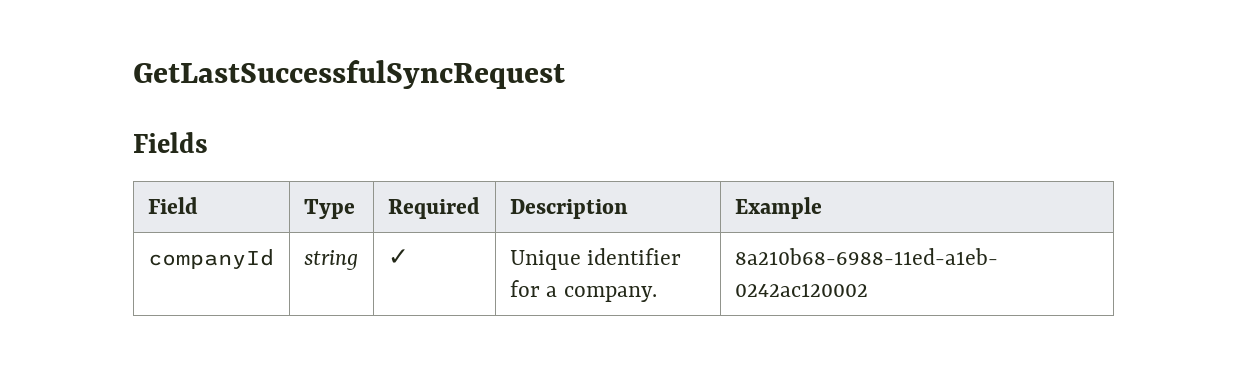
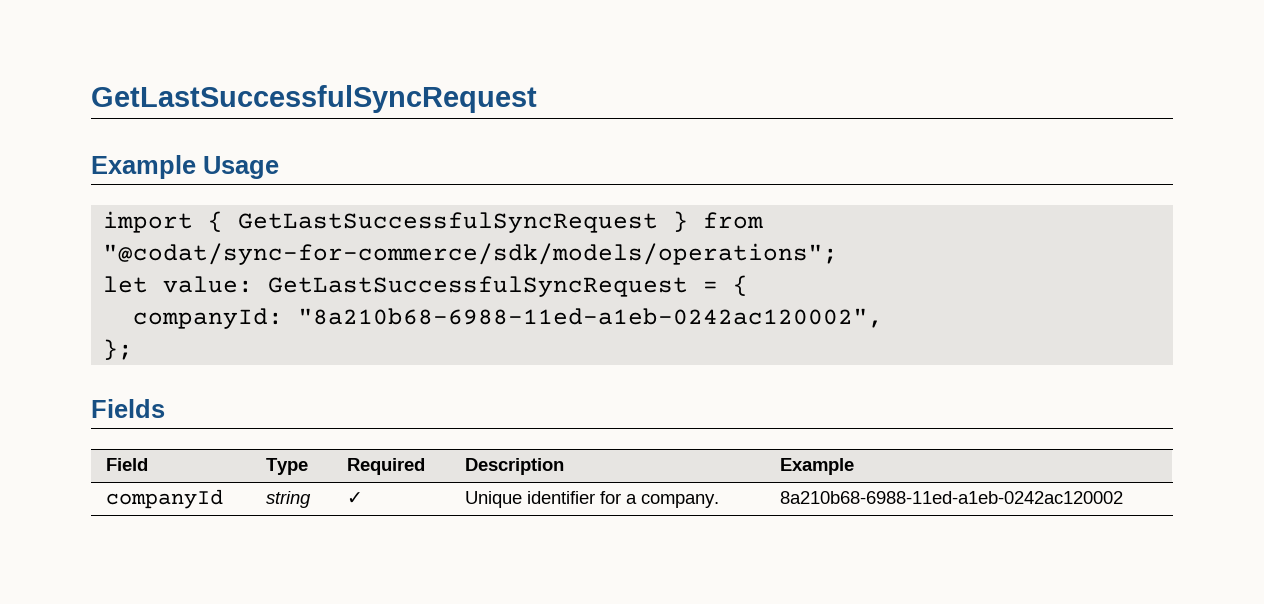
[133,60,565,89] GetLastSuccessfulSyncRequest -> [91,85,537,113] [91,155,279,179] [103,211,764,233] [103,243,839,265] [103,275,749,297] [133,308,884,329] [103,339,134,360] GetLastSuccessfulSyncRequest // Example Usage // import { GetLastSuccessfulSyncRequest } from "@codat/sync-for-commerce/sdk/models/operations"; // let value: GetLastSuccessfulSyncRequest = { // companyId: "8a210b68-6988-11ed-a1eb-0242ac120002", // };

